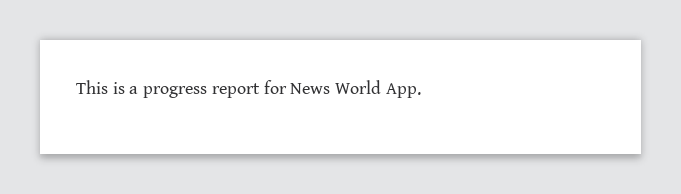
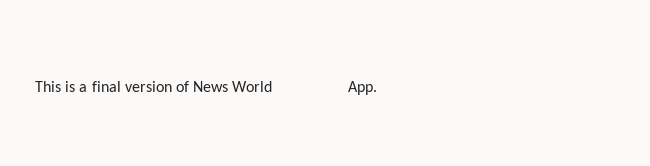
[143,80,287,98] progress report for -> [91,81,189,92] final version of

